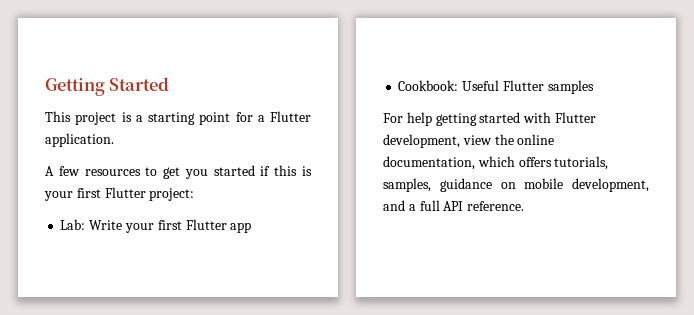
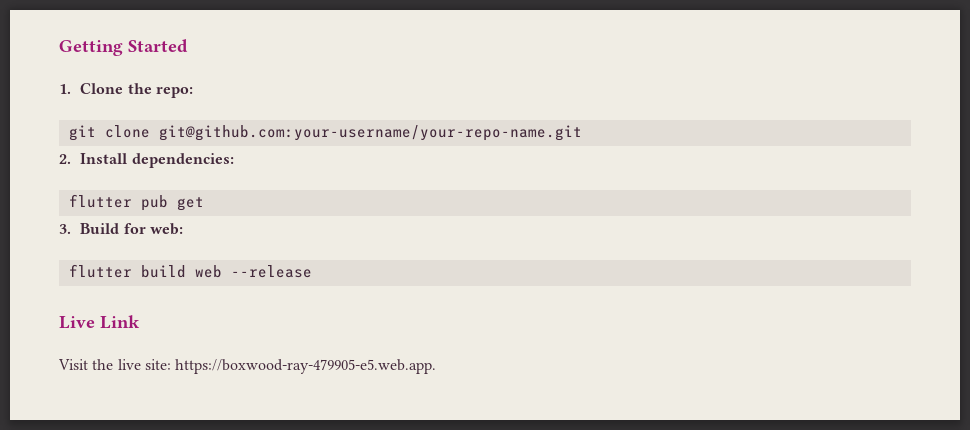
[45,111,311,125] [45,133,114,147] [45,165,312,179] [44,187,195,201] [60,219,252,233] [398,80,594,94] [383,112,596,126] [383,134,555,148] [383,156,609,170] [383,178,649,192] [383,200,525,211] This project is a starting point for a Flutter application. // A few resources to get you started if this is your first Flutter project: // Lab: Write your first Flutter app // Cookbook: Useful Flutter samples // For help getting started with Flutter development, view the online documentation, which offers tutorials, samples, guidance on mobile development, and a full API reference. -> [59,83,194,98] [68,125,582,141] [59,153,234,168] [68,194,204,211] [59,223,184,235] [68,264,312,278] [59,315,140,329] [58,359,437,374] 1. Clone the repo: // git clone git@github.com:your-username/your-repo-name.git // 2. Install dependencies: // flutter pub get // 3. Build for web: // flutter build web --release // Live Link // Visit the live site: https://boxwood-ray-479905-e5.web.app.

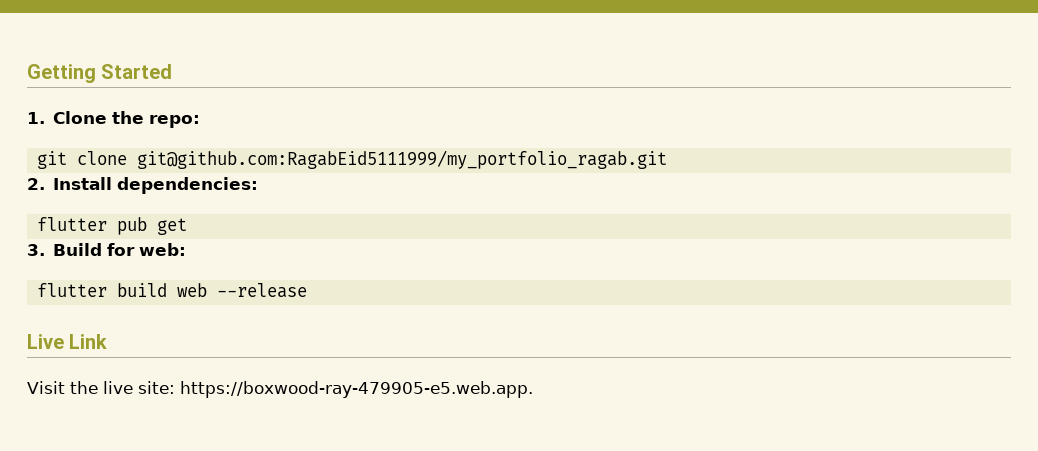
[158,125,582,141] git@github.com:your-username/your-repo-name.git -> [136,150,667,169] git@github.com:RagabEid5111999/my_portfolio_ragab.git

